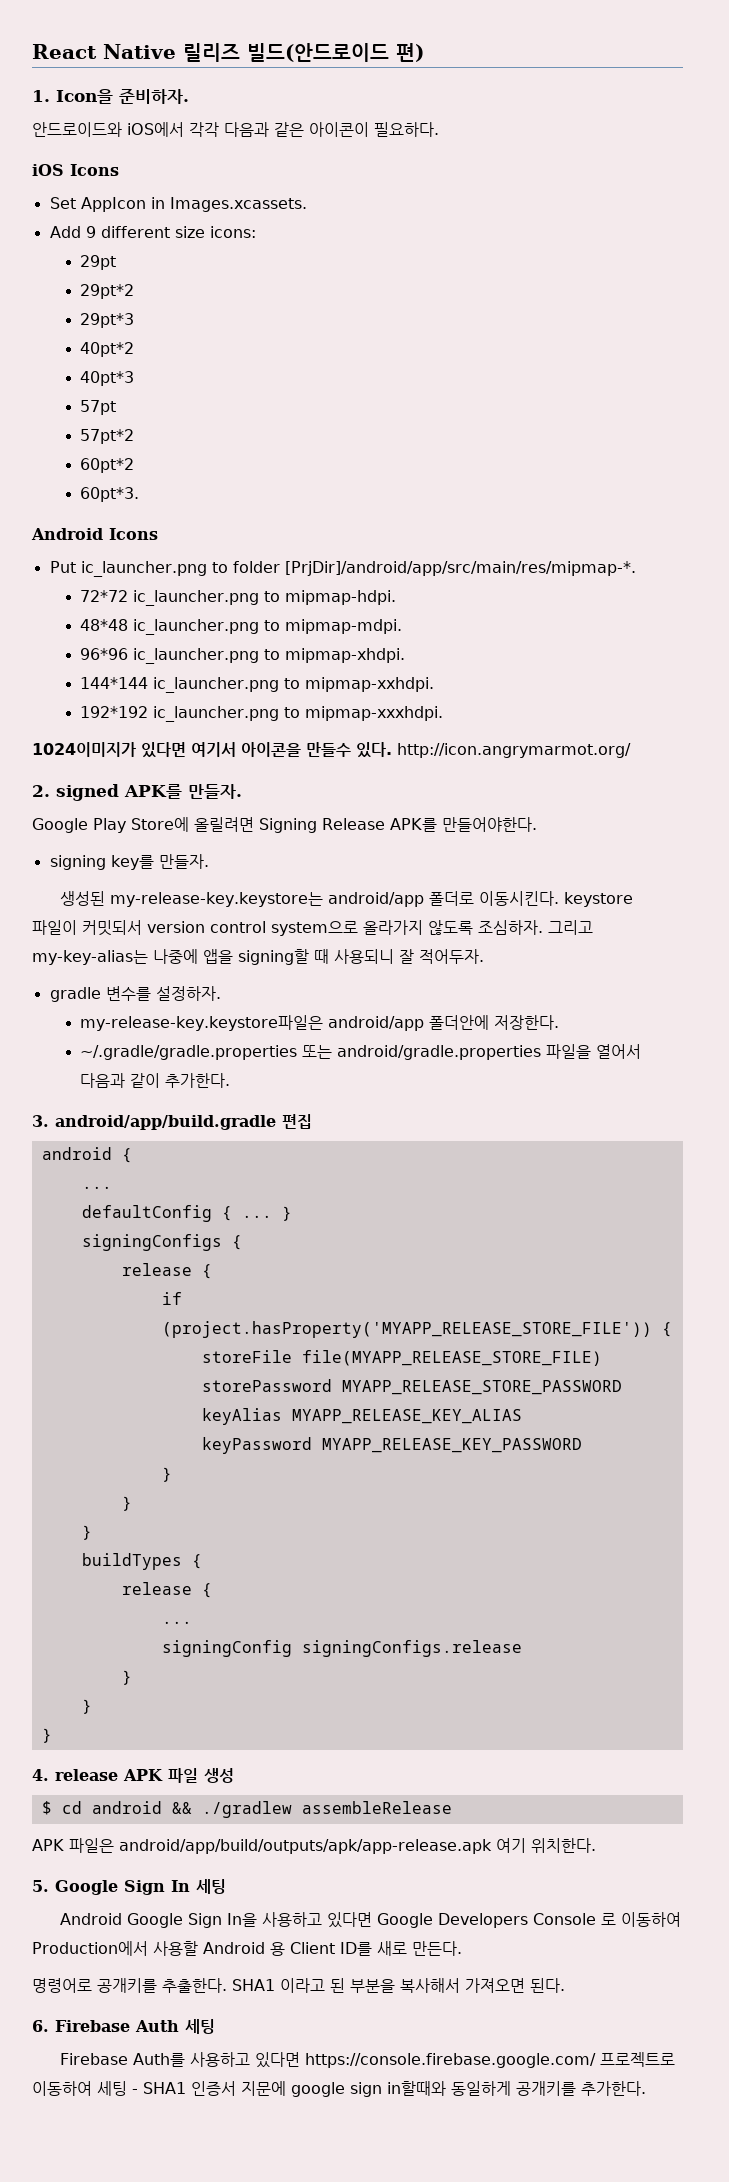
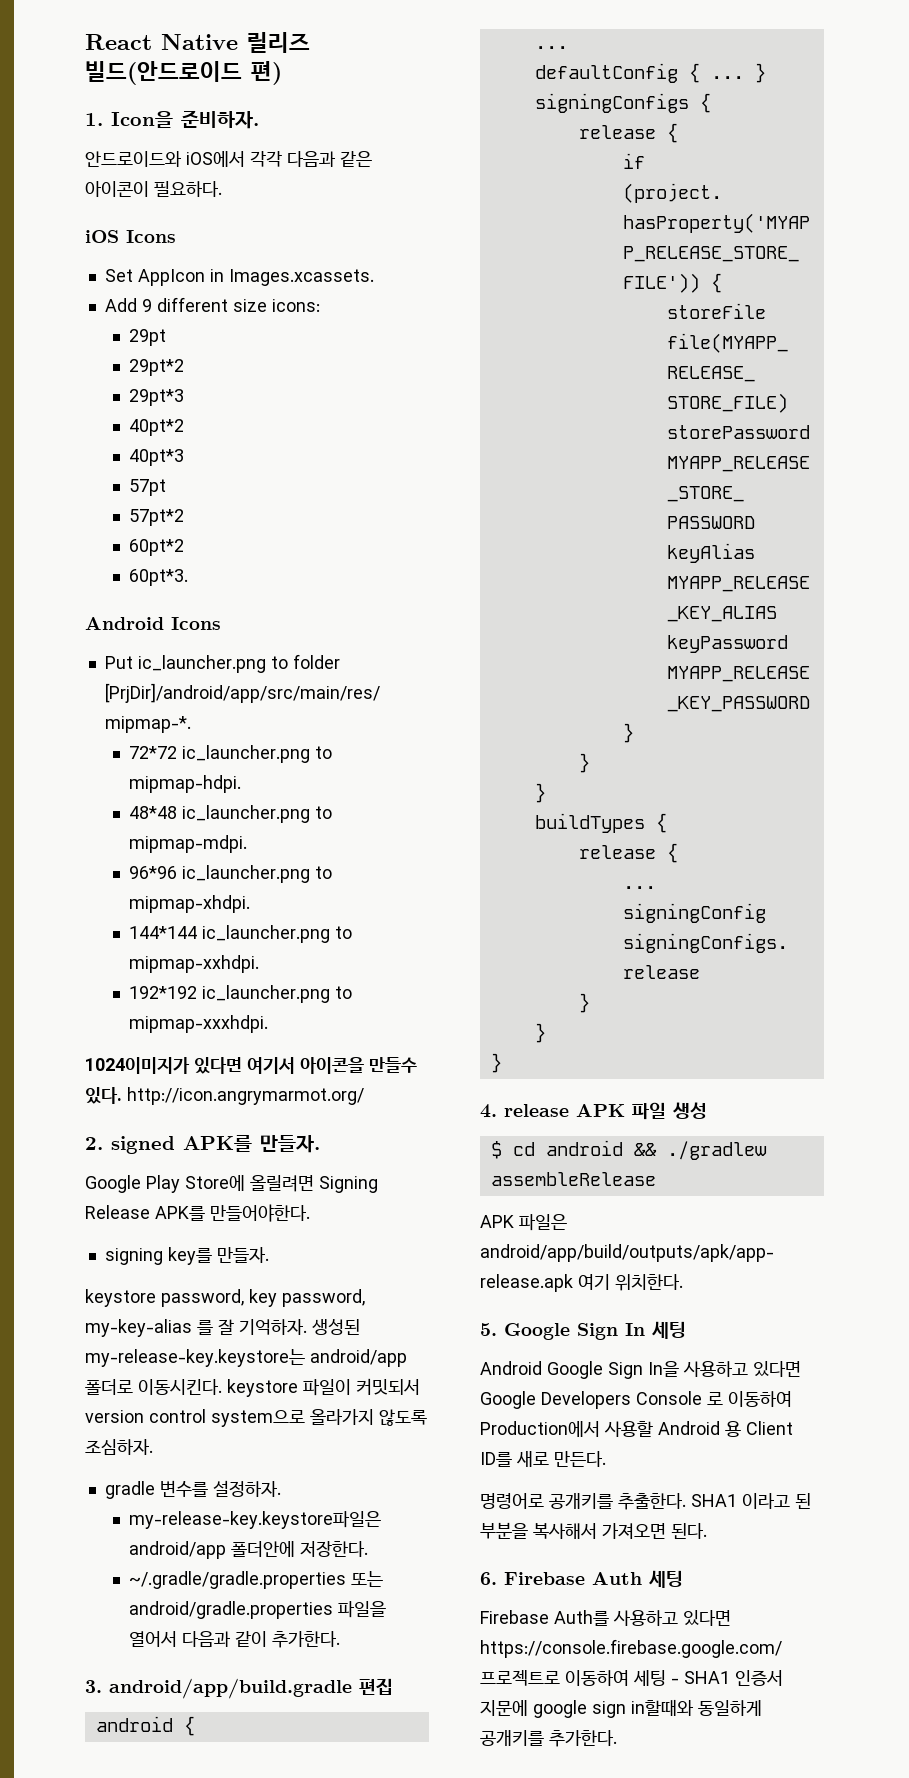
(209, 861) none -> [85,1289,365,1307] [85,1319,307,1337] keystore password, key password, my-key-alias 를 잘 기억하자.
[548,920,593,935] [32,949,484,965] 그리고 my-key-alias는 나중에 앱을 signing할 때 사용되니 잘 적어두자. -> (153, 1447) none

